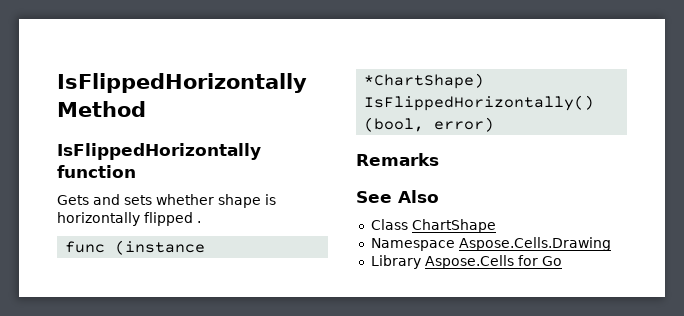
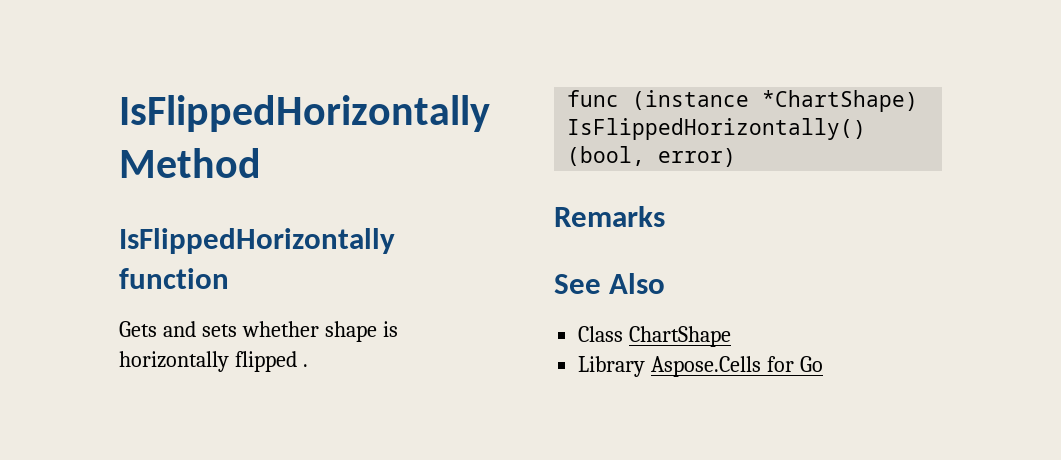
[370,237,611,251] // Namespace Aspose.Cells.Drawing -> (732, 336) none

